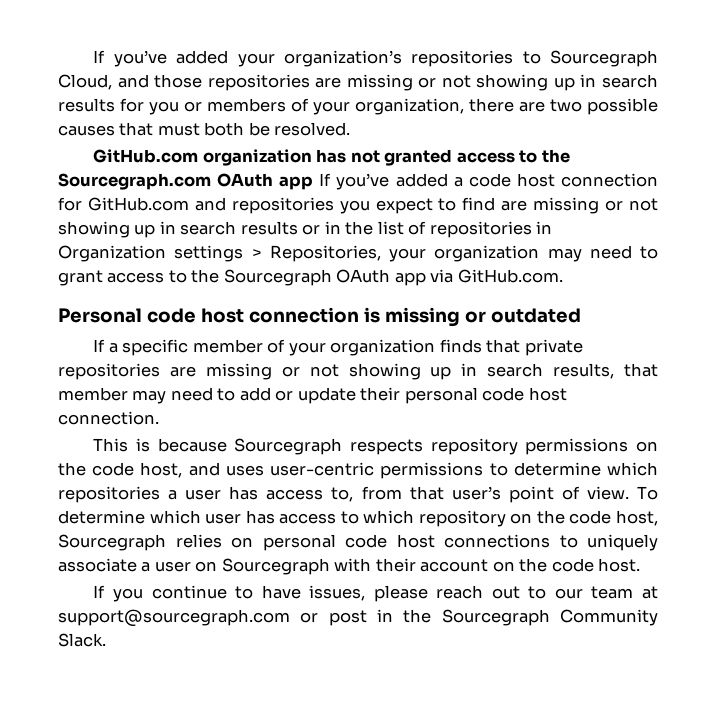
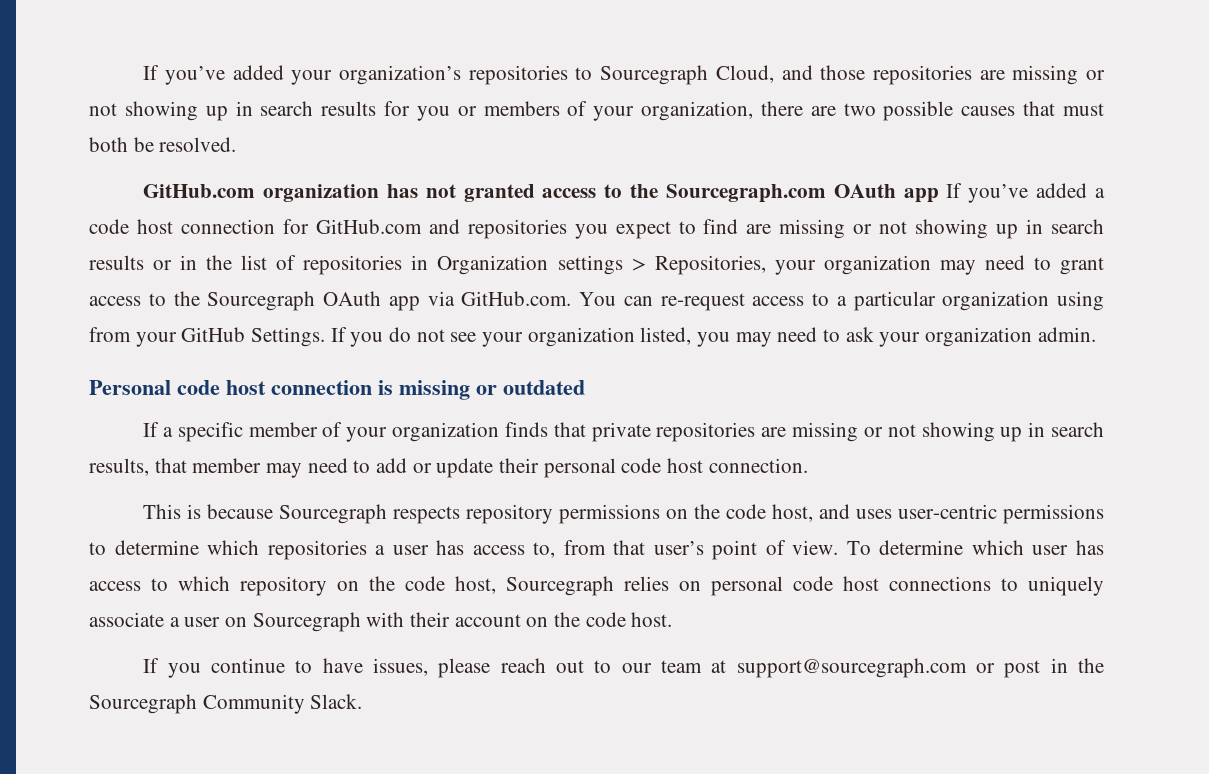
(563, 276) none -> [579,291,1104,311] [89,327,1096,347] You can re-request access to a particular organization using from your GitHub Settings. If you do not see your organization listed, you may need to ask your organization admin.

